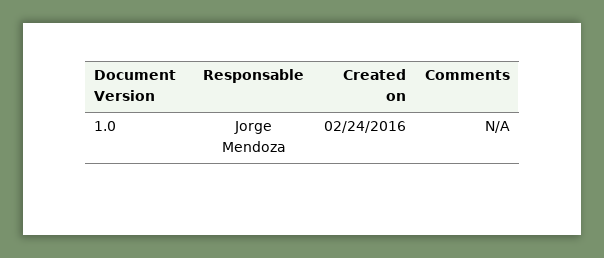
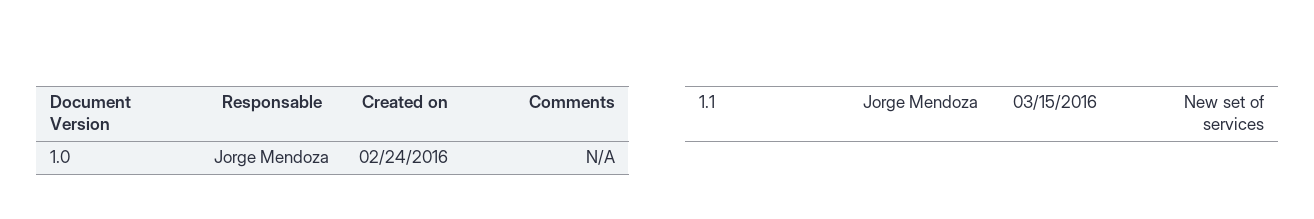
(511, 127) none -> [699,95,716,108] [862,95,979,112] [1012,95,1097,110] [1184,95,1264,108] [1202,117,1264,130] // 1.1 | Jorge Mendoza | 03/15/2016 | New set of services

